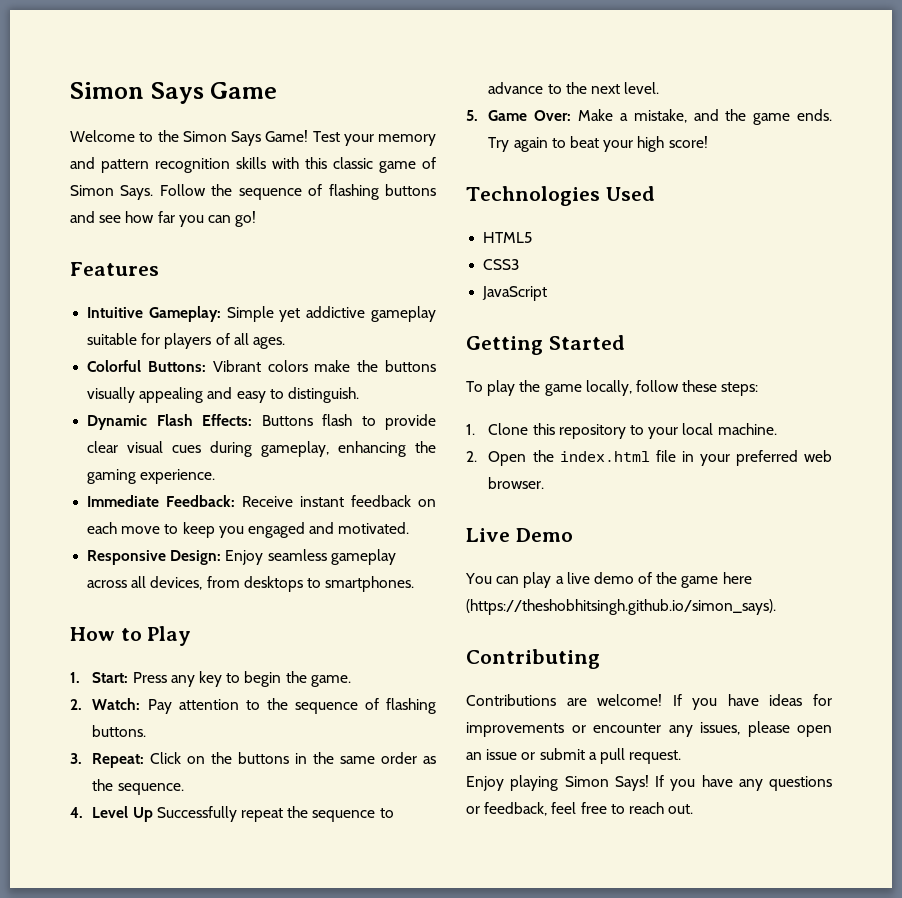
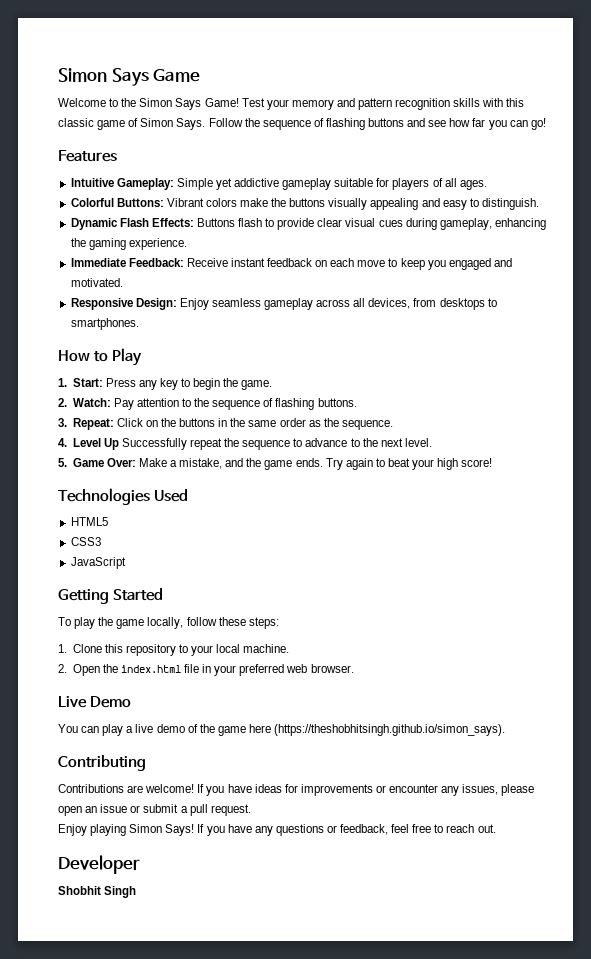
(694, 809) none -> [58,855,140,874] [58,886,137,898] // Developer // Shobhit Singh

